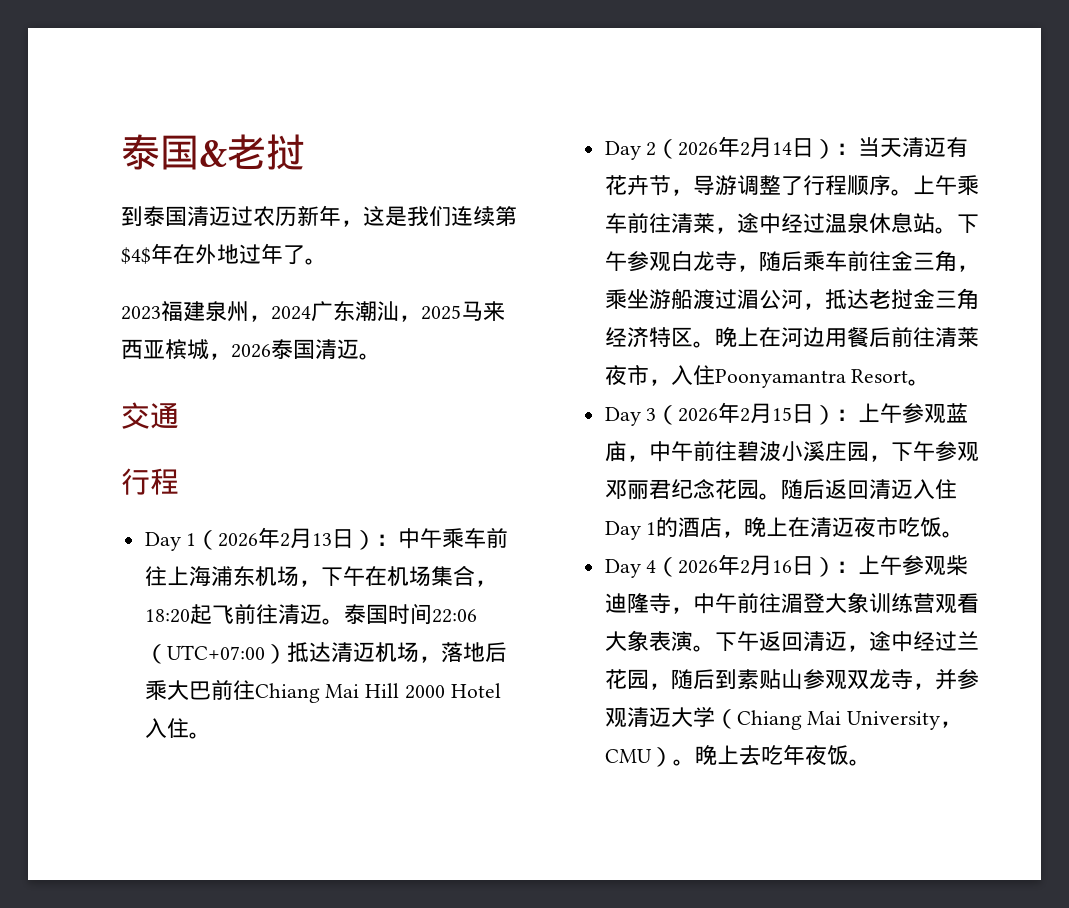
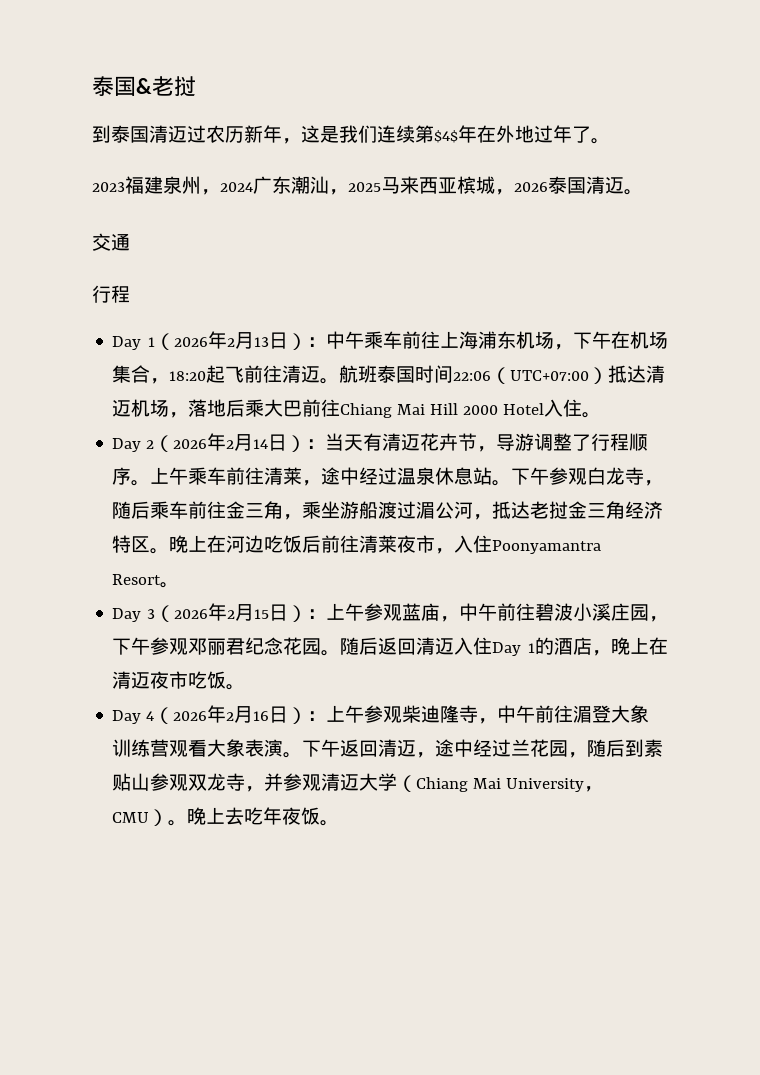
(344, 621) none -> [339,365,378,383] 航班
[902,137,969,158] 清迈有 -> [363,433,421,451] 有清迈
[824,327,869,348] 用餐 -> [264,535,303,553] 吃饭

